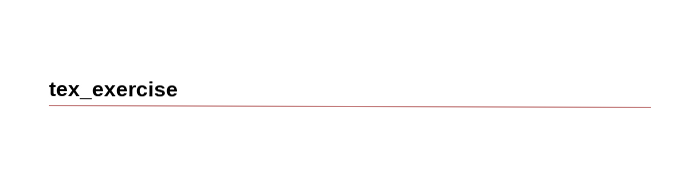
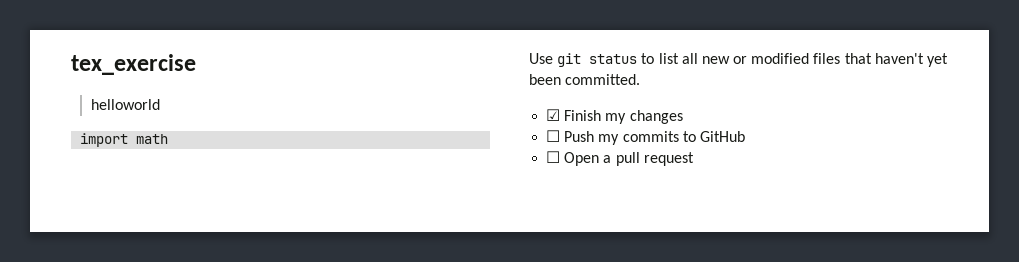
(179, 90) none -> [90,99,160,110] [80,133,169,147] [529,53,949,67] [529,74,641,85] [546,109,683,124] [546,130,745,145] [546,151,694,166] // helloworld // import math // Use git status to list all new or modified files that haven't yet been committed. // ☑ Finish my changes // ☐ Push my commits to GitHub // ☐ Open a pull request

